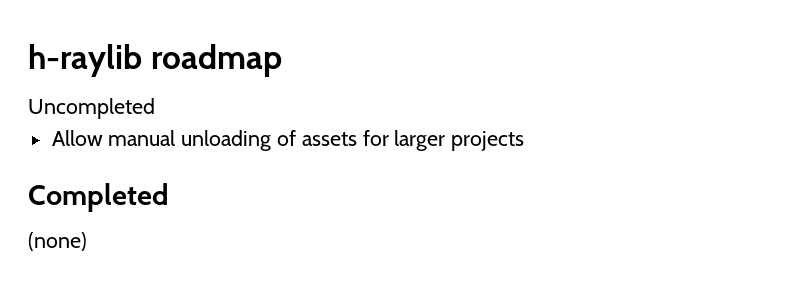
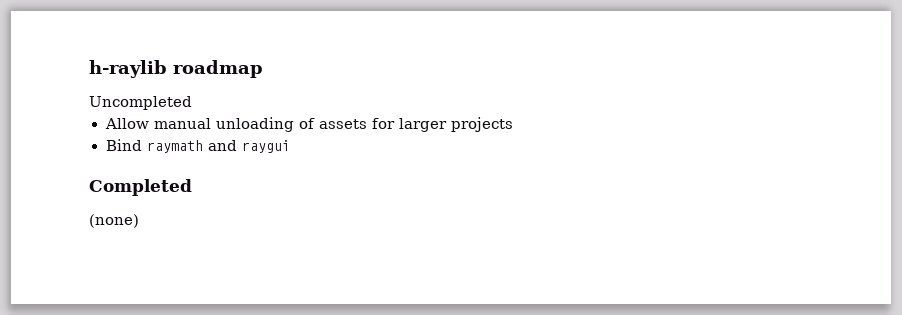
(525, 141) none -> [105,139,290,153] // Bind raymath and raygui

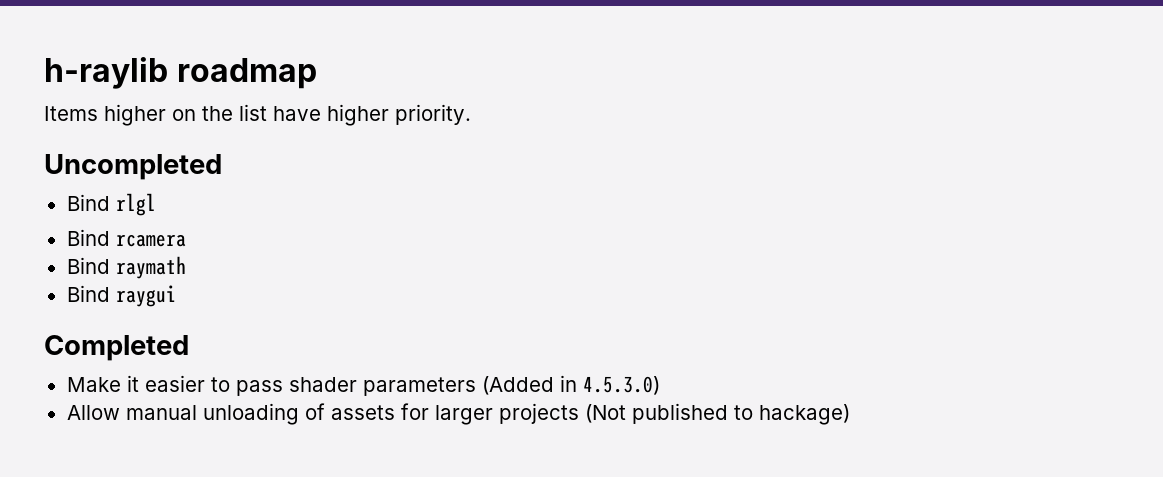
[89,96,192,110] Uncompleted -> [44,104,471,126] [44,154,222,180] [66,193,156,216] [66,229,186,247] [66,256,186,279] [66,285,176,307] [44,335,189,361] [66,375,660,396] Items higher on the list have higher priority. // Uncompleted // Bind rlgl // Bind rcamera // Bind raymath // Bind raygui // Completed // Make it easier to pass shader parameters (Added in 4.5.3.0)
[105,139,290,153] [89,179,192,196] [89,214,139,228] // Bind raymath and raygui // Completed // (none) -> [584,403,850,425] (Not published to hackage)

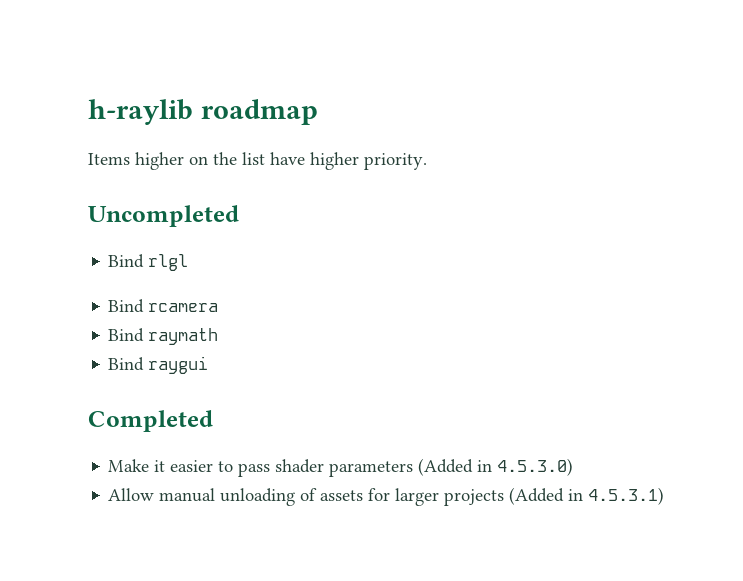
[584,403,850,425] (Not published to hackage) -> [509,487,665,505] (Added in 4.5.3.1)

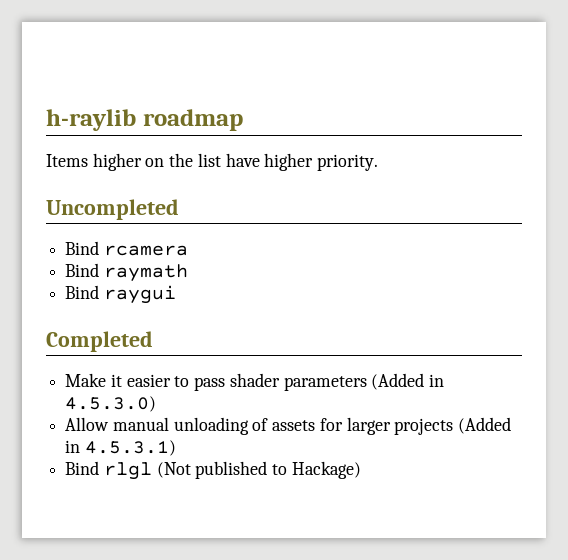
[108,254,189,271] // Bind rlgl -> (179, 209) none
(665, 496) none -> [65,461,361,480] // Bind rlgl (Not published to Hackage)

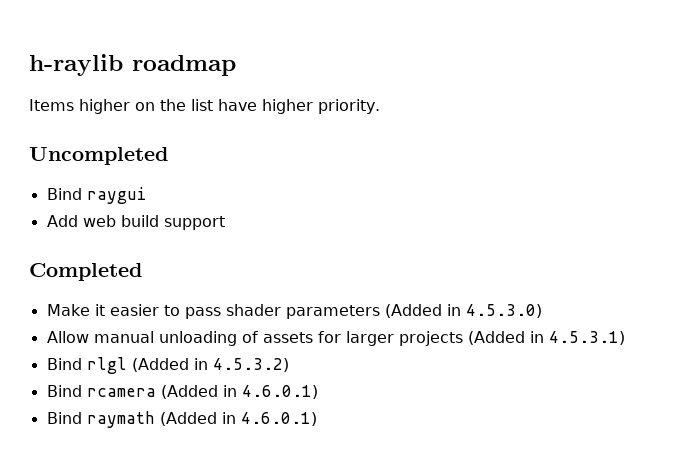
[103,245,188,256] [65,263,188,282] [65,285,176,304] rcamera // Bind raymath // Bind raygui -> [86,187,146,204] [46,215,225,230] raygui // Add web build support
[156,461,361,479] (Not published to Hackage) -> [131,358,289,372] [46,385,318,399] [46,411,317,428] (Added in 4.5.3.2) // Bind rcamera (Added in 4.6.0.1) // Bind raymath (Added in 4.6.0.1)

